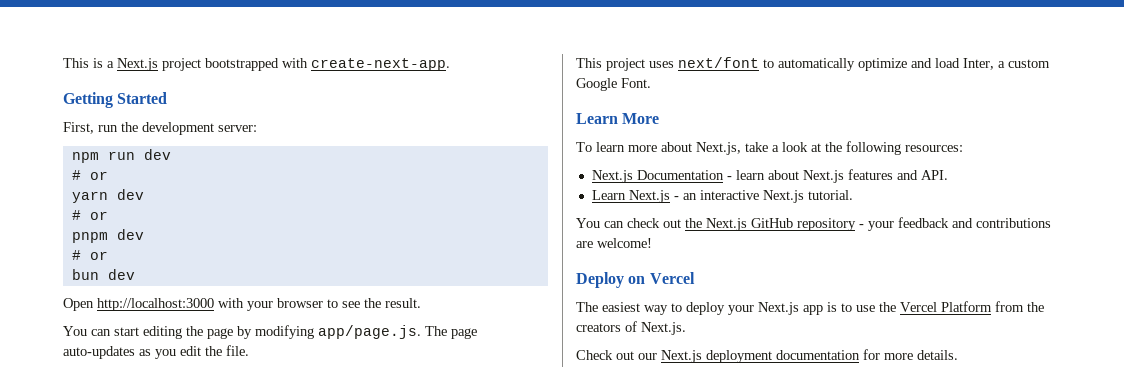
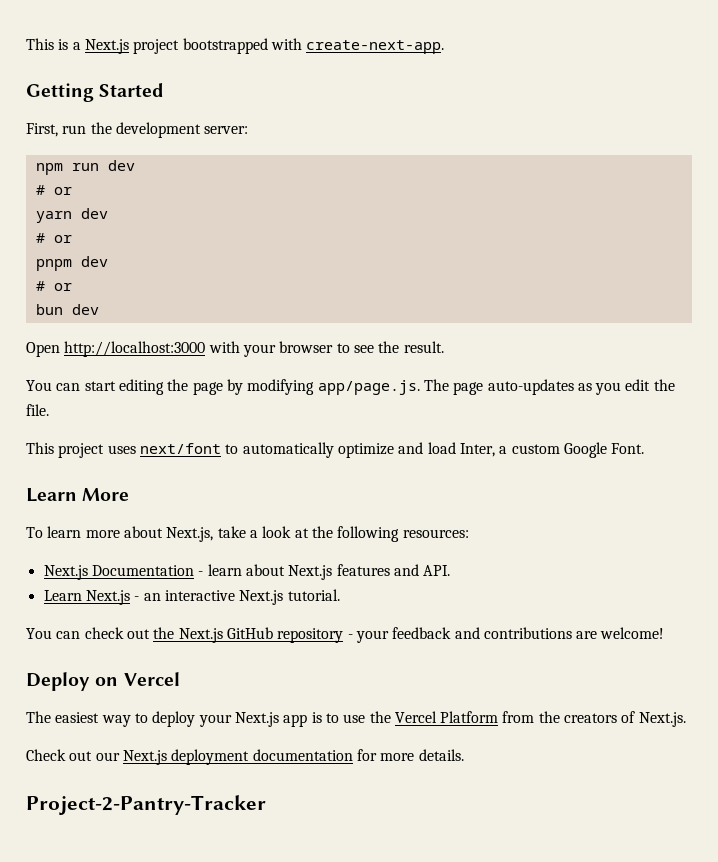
(958, 355) none -> [26,795,266,815] // Project-2-Pantry-Tracker

